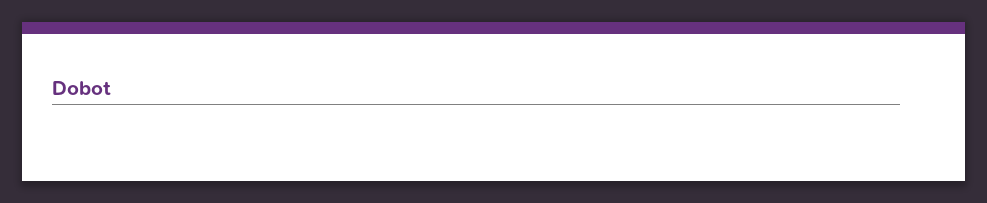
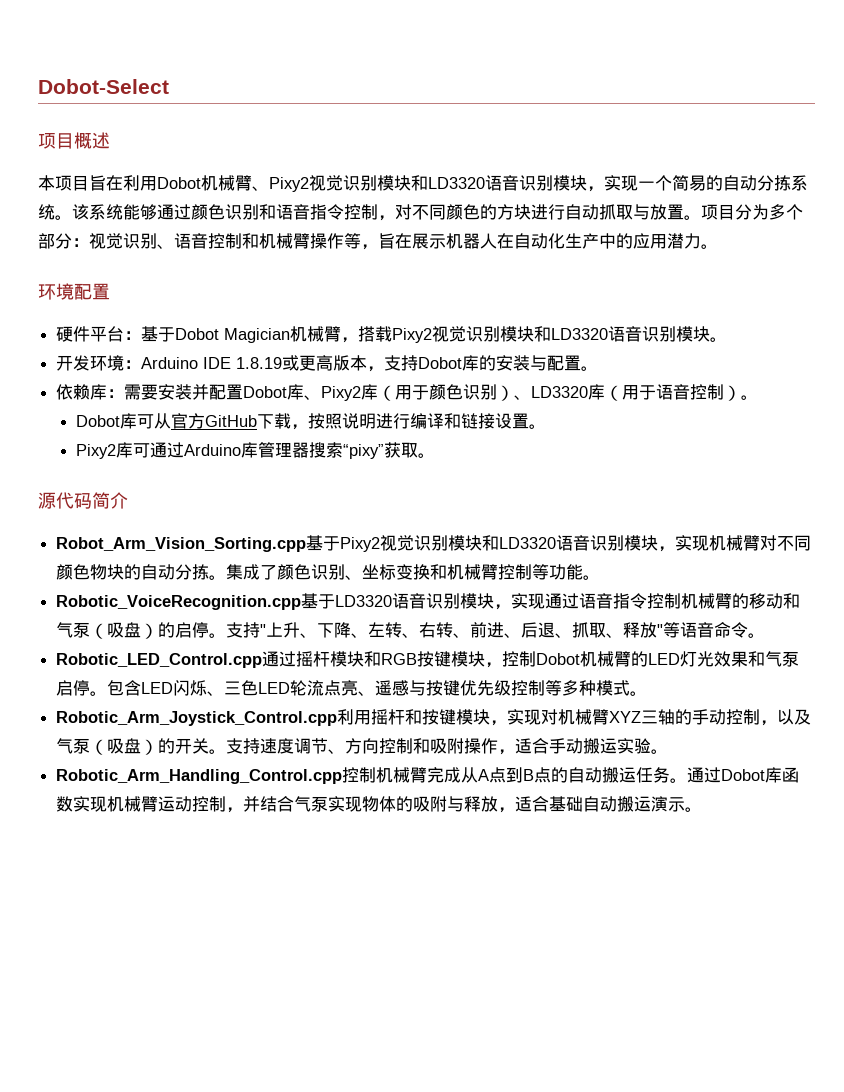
[52,81,111,95] Dobot -> [38,79,169,94] [38,132,110,149] [38,175,808,192] [38,204,803,221] [38,233,718,250] [38,283,110,300] [56,326,728,343] [56,355,599,372] [56,384,759,401] [76,413,547,430] [76,442,436,459] [38,492,128,509] [56,535,812,552] [56,564,601,580] [56,593,801,610] [56,622,766,639] [56,651,800,668] [56,680,648,696] [56,709,812,726] [56,738,669,755] [56,767,800,784] [56,796,703,813] Dobot-Select // 项目概述 // 本项目旨在利用Dobot机械臂、Pixy2视觉识别模块和LD3320语音识别模块，实现一个简易的自动分拣系统。该系统能够通过颜色识别和语音指令控制，对不同颜色的方块进行自动抓取与放置。项目分为多个部分：视觉识别、语音控制和机械臂操作等，旨在展示机器人在自动化生产中的应用潜力。 // 环境配置 // 硬件平台：基于Dobot Magician机械臂，搭载Pixy2视觉识别模块和LD3320语音识别模块。 // 开发环境：Arduino IDE 1.8.19或更高版本，支持Dobot库的安装与配置。 // 依赖库：需要安装并配置Dobot库、Pixy2库（用于颜色识别）、LD3320库（用于语音控制）。 // Dobot库可从官方GitHub下载，按照说明进行编译和链接设置。 // Pixy2库可通过Arduino库管理器搜索“pixy”获取。 // 源代码简介 // Robot_Arm_Vision_Sorting.cpp基于Pixy2视觉识别模块和LD3320语音识别模块，实现机械臂对不同颜色物块的自动分拣。集成了颜色识别、坐标变换和机械臂控制等功能。 // Robotic_VoiceRecognition.cpp基于LD3320语音识别模块，实现通过语音指令控制机械臂的移动和气泵（吸盘）的启停。支持"上升、下降、左转、右转、前进、后退、抓取、释放"等语音命令。 // Robotic_LED_Control.cpp通过摇杆模块和RGB按键模块，控制Dobot机械臂的LED灯光效果和气泵启停。包含LED闪烁、三色LED轮流点亮、遥感与按键优先级控制等多种模式。 // Robotic_Arm_Joystick_Control.cpp利用摇杆和按键模块，实现对机械臂XYZ三轴的手动控制，以及气泵（吸盘）的开关。支持速度调节、方向控制和吸附操作，适合手动搬运实验。 // Robotic_Arm_Handling_Control.cpp控制机械臂完成从A点到B点的自动搬运任务。通过Dobot库函数实现机械臂运动控制，并结合气泵实现物体的吸附与释放，适合基础自动搬运演示。

